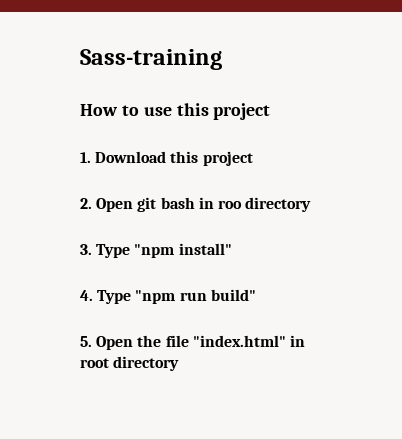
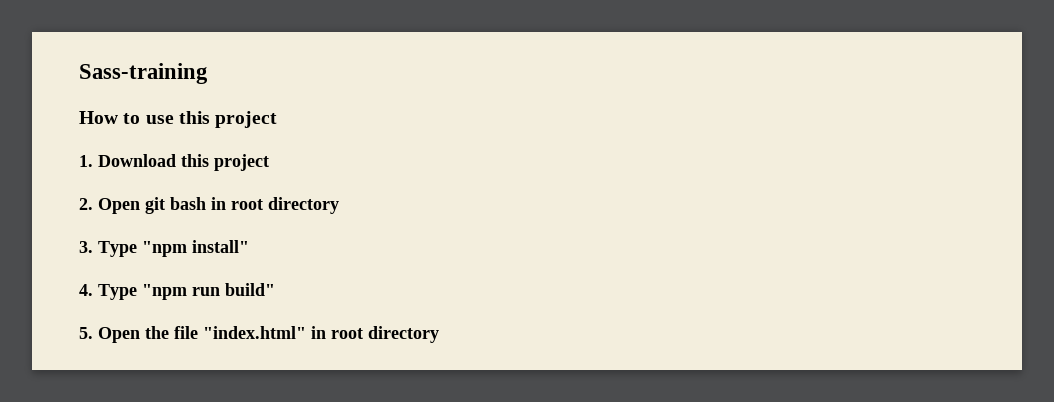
[217,200,242,209] roo -> [231,199,263,210] root

